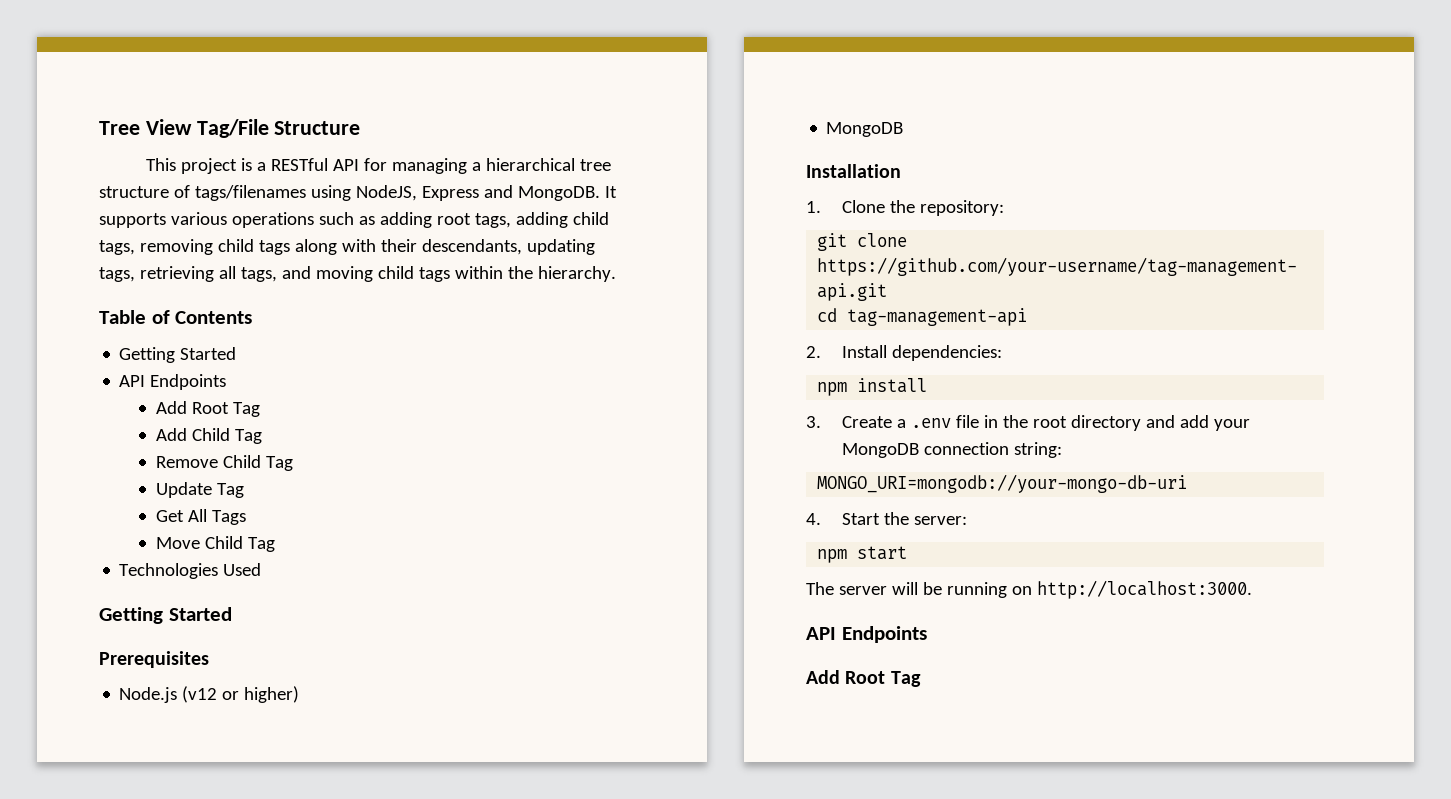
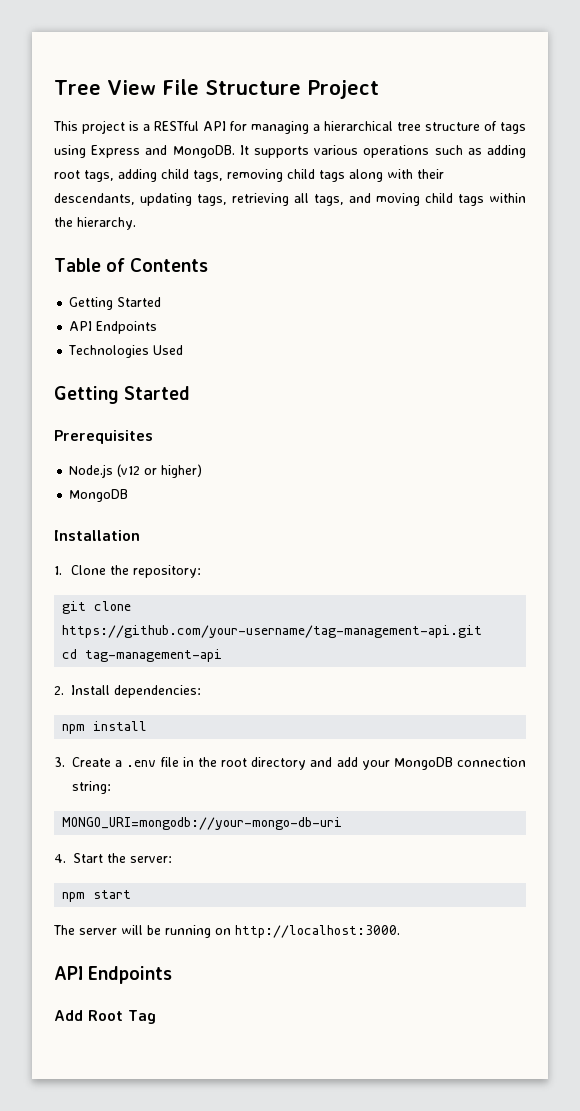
[196,119,269,138] Tag/File -> [161,79,199,95] File
(361, 128) none -> [306,80,379,99] Project
[194,185,417,201] tags/filenames using NodeJS, -> [500,122,526,134] [54,145,86,158] tags using
[155,401,260,417] [155,428,262,444] [155,455,293,471] [155,482,244,498] [155,509,246,525] [155,536,275,552] // Add Root Tag // Add Child Tag // Remove Child Tag // Update Tag // Get All Tags // Move Child Tag -> (158, 327) none

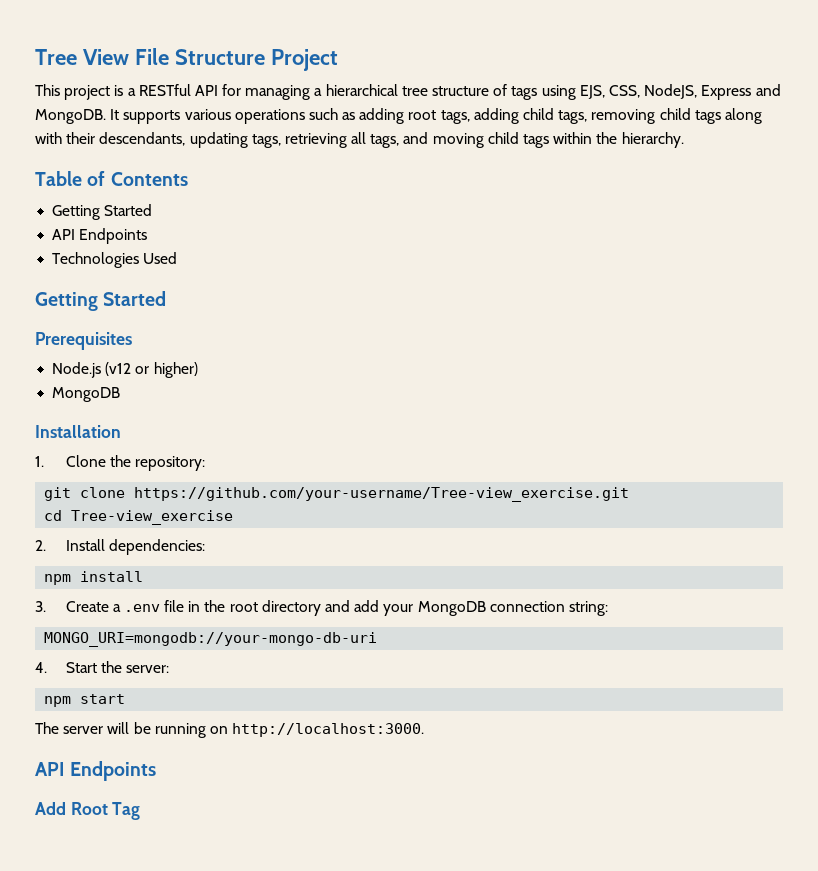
(86, 151) none -> [579,84,698,99] EJS, CSS, NodeJS,
[62,625,483,638] https://github.com/your-username/tag-management-api.git -> [134,487,630,502] https://github.com/your-username/Tree-view_exercise.git
[85,649,223,662] tag-management-api -> [71,510,234,525] Tree-view_exercise

